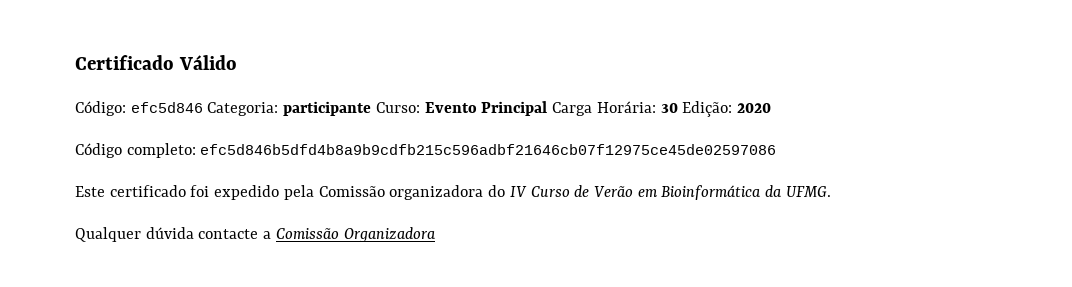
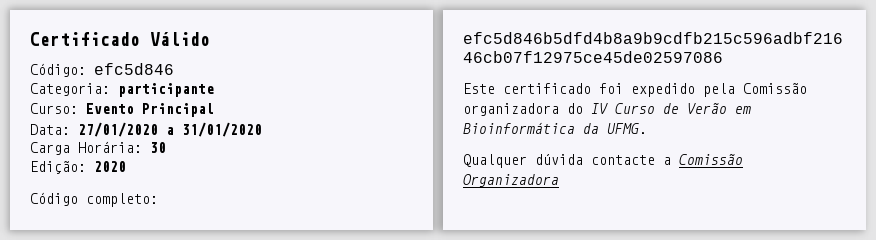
(203, 107) none -> (174, 69) //
(372, 108) none -> (214, 90) //
(548, 108) none -> [30,122,262,137] // Data: 27/01/2020 a 31/01/2020 //
(678, 108) none -> (166, 147) //

